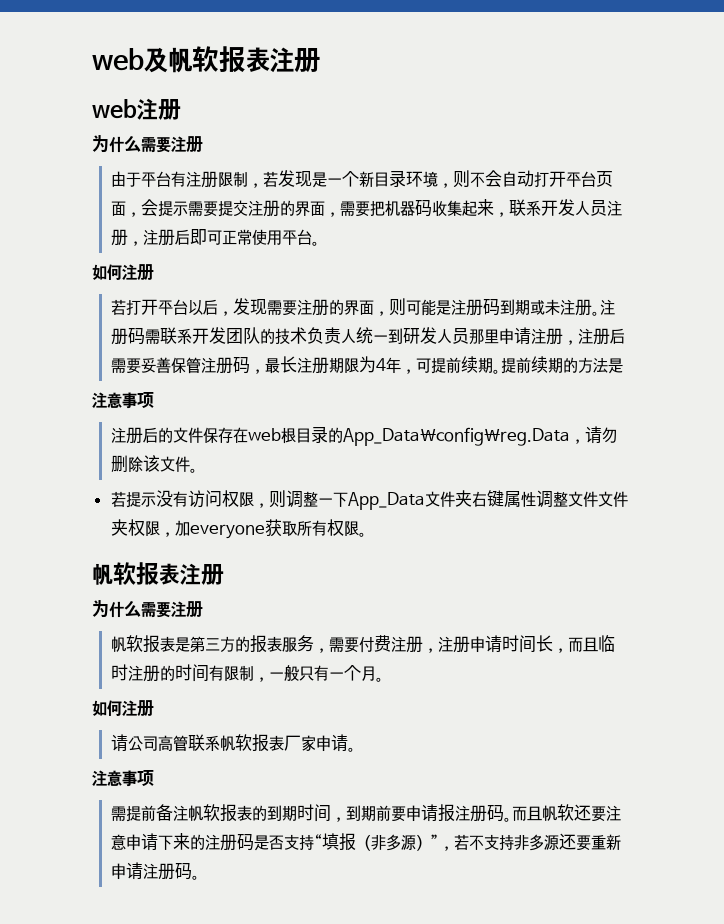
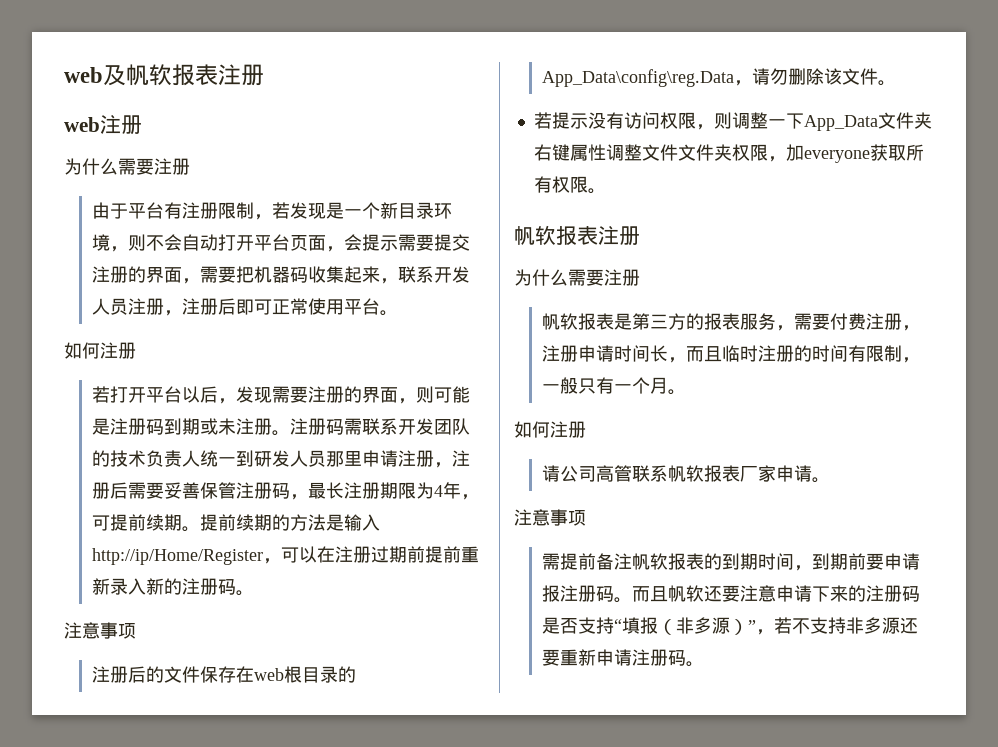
(624, 366) none -> [343,514,380,531] [91,546,479,565] [91,578,254,596] 输入http://ip/Home/Register，可以在注册过期前提前重新录入新的注册码。

